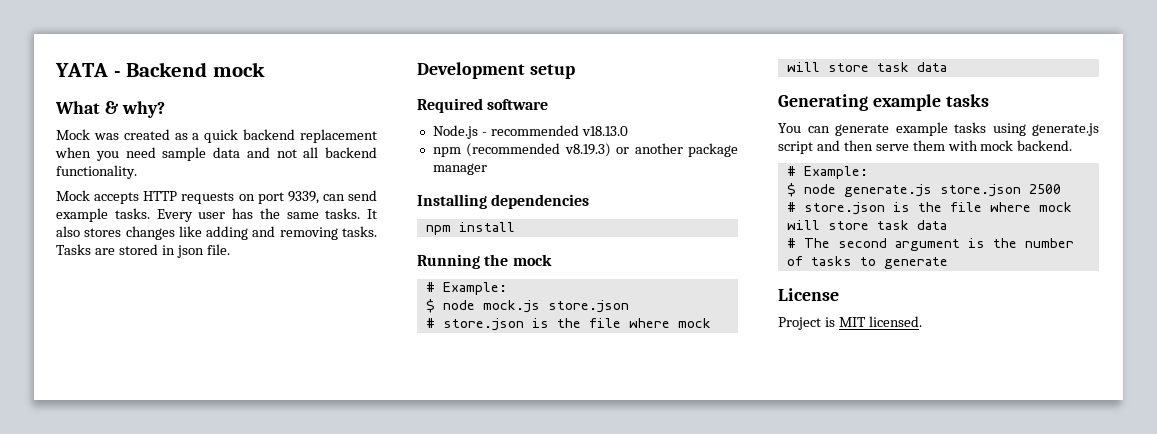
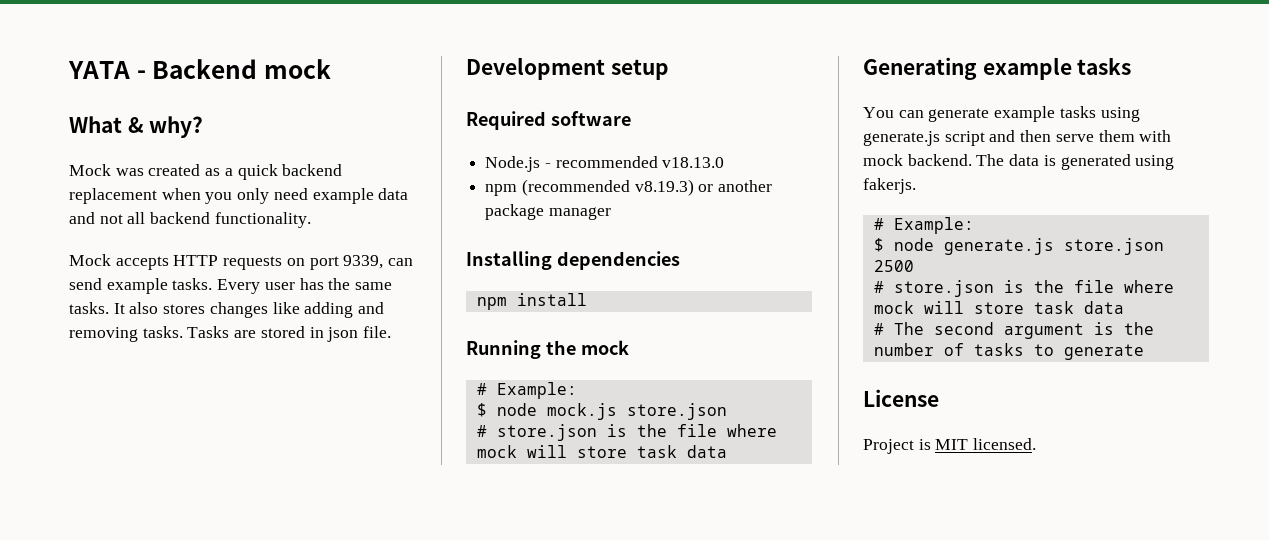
[125,147,207,161] need sample -> [237,188,374,204] only need example
(1073, 145) none -> [976,154,1175,170] [863,178,916,194] The data is generated using fakerjs.

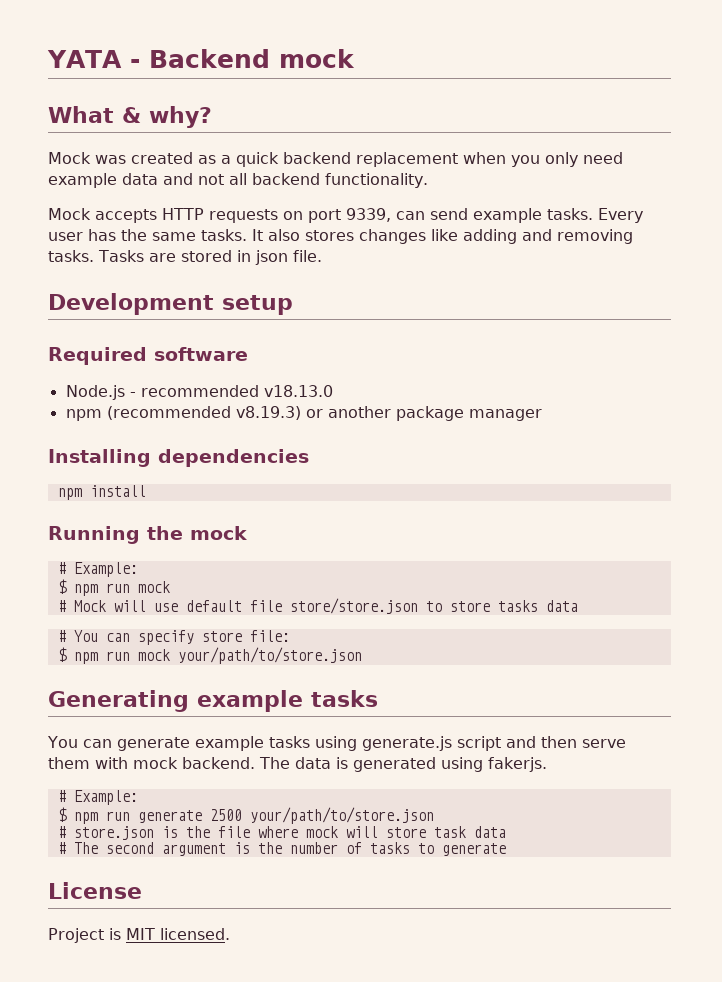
[496,403,727,420] [476,424,777,441] [476,445,727,458] node mock.js store.json // # store.json is the file where mock will store task data -> [73,581,170,596] [57,598,578,614] [57,630,290,645] [57,647,362,664] npm run mock // # Mock will use default file store/store.json to store tasks data // # You can specify store file: // $ npm run mock your/path/to/store.json
[893,238,1164,255] node generate.js store.json -> [73,810,202,824] npm run generate
(914, 266) none -> [249,807,434,824] your/path/to/store.json

